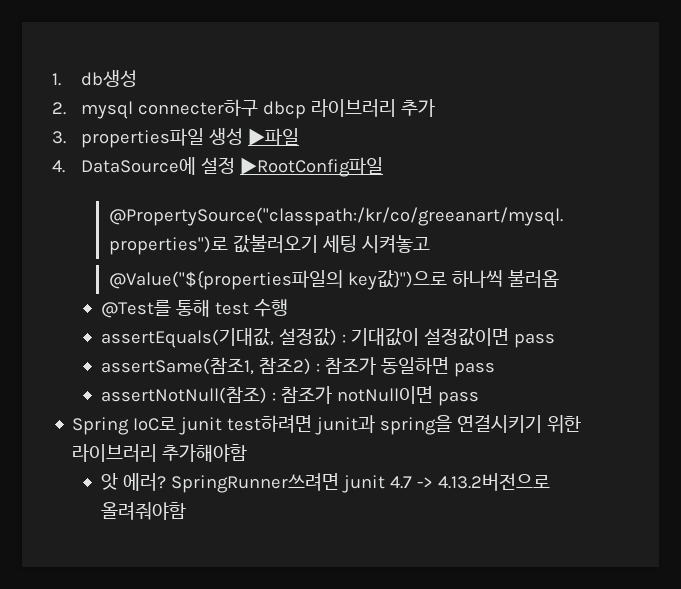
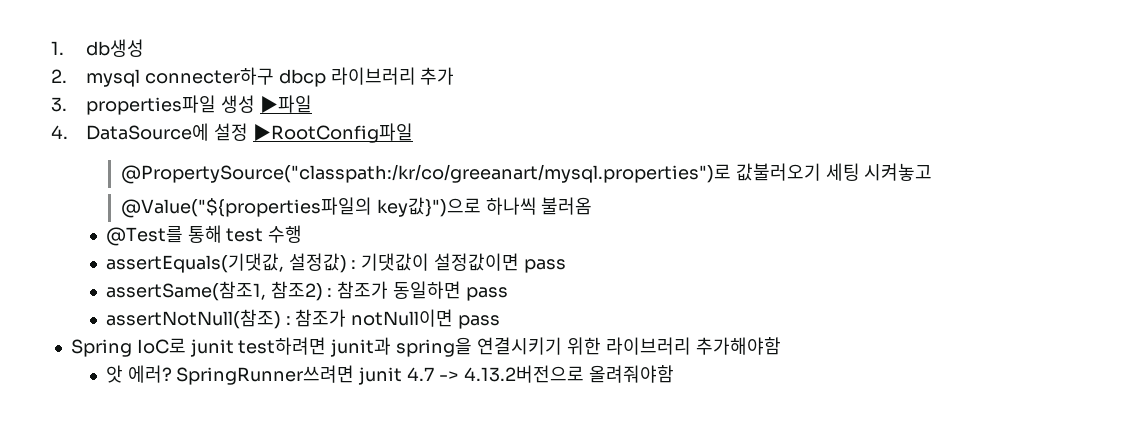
[100,328,274,348] assertEquals(기대값, -> [105,253,284,273] assertEquals(기댓값,
[350,328,419,346] 기대값이 -> [361,253,430,271] 기댓값이

